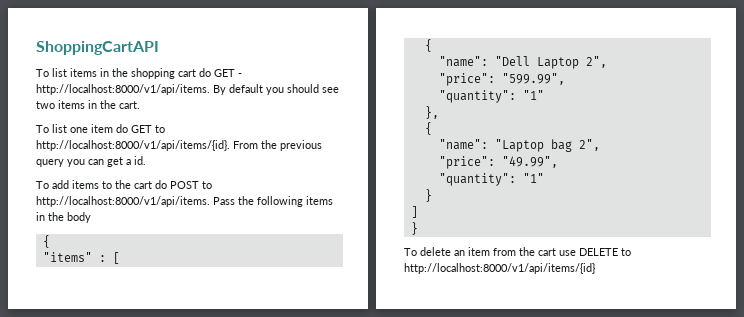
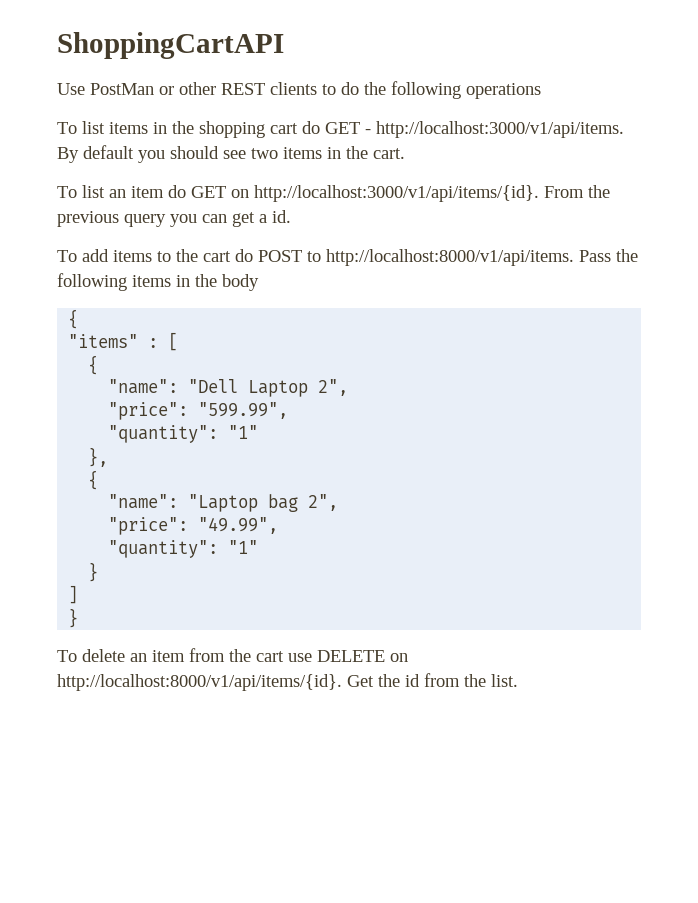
(159, 48) none -> [57,81,541,99] // Use PostMan or other REST clients to do the following operations
[36,84,210,95] http://localhost:8000/v1/api/items. -> [376,121,624,138] http://localhost:3000/v1/api/items.
[70,127,88,133] one -> [109,189,126,198] an
[155,125,165,133] [36,140,230,151] to http://localhost:8000/v1/api/items/{id}. -> [231,185,539,202] on http://localhost:3000/v1/api/items/{id}.
[621,248,631,256] [404,263,595,274] to http://localhost:8000/v1/api/items/{id} -> [390,653,408,662] [57,673,518,691] on http://localhost:8000/v1/api/items/{id}. Get the id from the list.

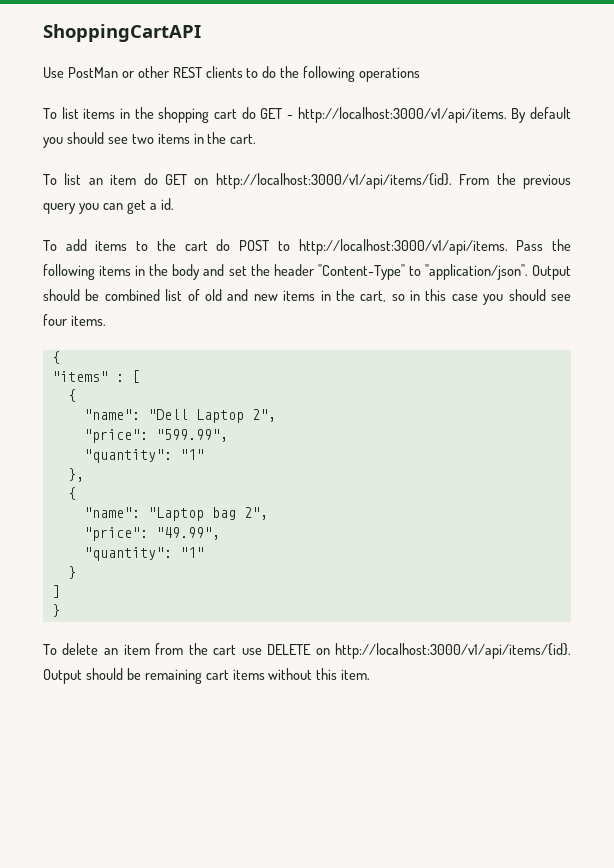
[326,249,574,266] http://localhost:8000/v1/api/items. -> [298,239,508,255] http://localhost:3000/v1/api/items.
(259, 282) none -> [203,264,571,280] [43,289,572,305] [43,314,106,326] and set the header "Content-Type" to "application/json". Output should be combined list of old and new items in the cart, so in this case you should see four items.
[57,673,518,691] http://localhost:8000/v1/api/items/{id}. Get the id from the list. -> [335,643,572,659] [43,668,371,684] http://localhost:3000/v1/api/items/{id}. Output should be remaining cart items without this item.

